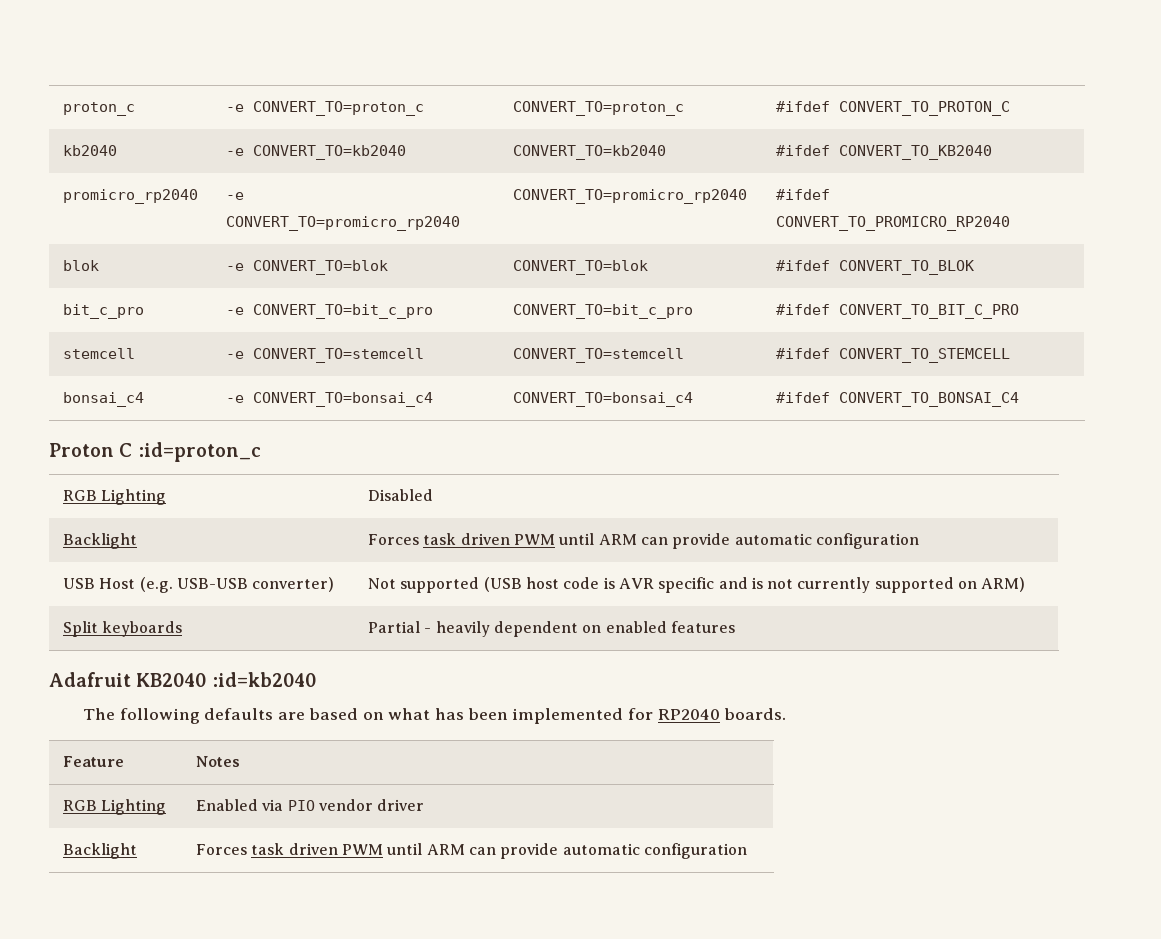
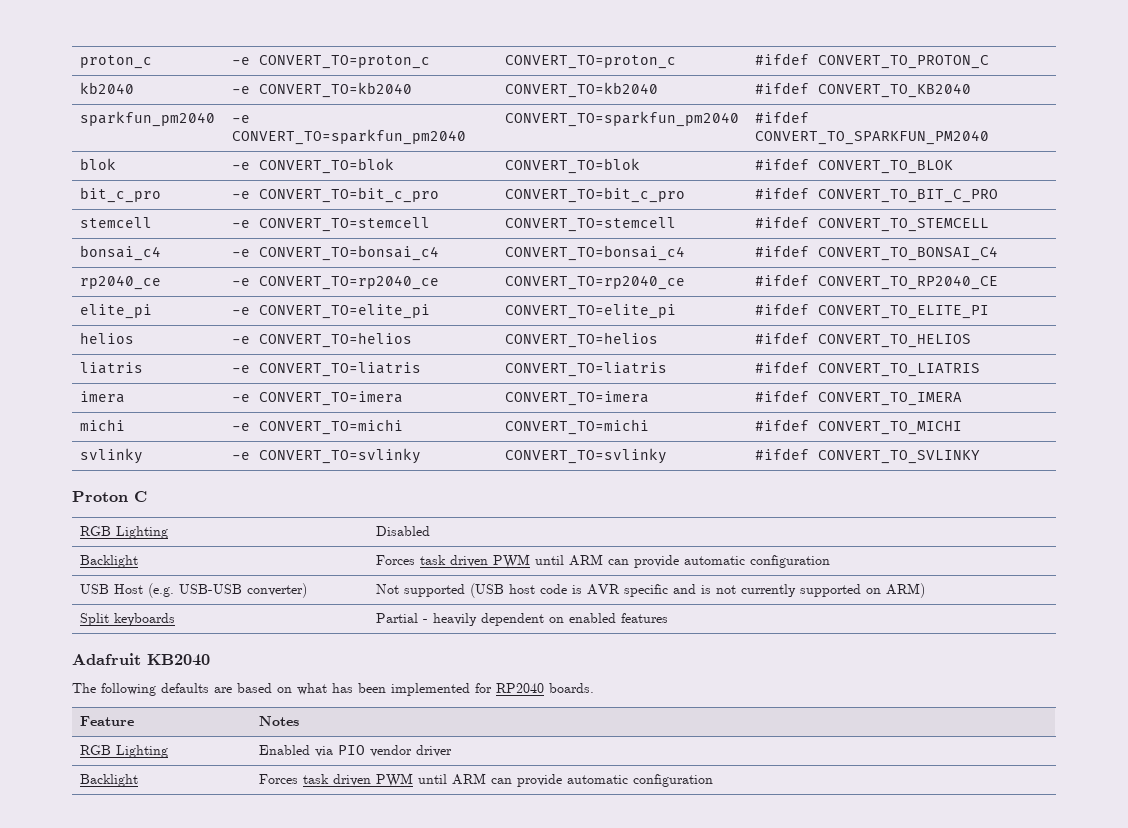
[62,189,198,204] [225,192,244,200] [225,216,460,231] [512,189,747,204] [775,189,830,200] [775,216,1010,231] promicro_rp2040 | -e CONVERT_TO=promicro_rp2040 | CONVERT_TO=promicro_rp2040 | #ifdef CONVERT_TO_PROMICRO_RP2040 -> [80,111,216,127] [232,115,251,123] [232,129,467,145] [505,111,740,127] [755,111,810,123] [755,130,990,145] sparkfun_pm2040 | -e CONVERT_TO=sparkfun_pm2040 | CONVERT_TO=sparkfun_pm2040 | #ifdef CONVERT_TO_SPARKFUN_PM2040
(1019, 399) none -> [80,275,162,290] [232,275,440,290] [505,275,686,290] [755,274,999,290] [80,304,153,319] [232,304,431,319] [505,304,677,319] [755,303,990,319] [80,332,135,344] [232,332,413,348] [505,332,659,348] [755,332,972,348] [80,362,144,374] [232,362,422,377] [505,362,668,377] [755,361,981,377] [80,391,126,403] [232,391,404,406] [505,391,650,406] [755,390,963,406] [80,419,126,431] [232,419,404,435] [505,419,650,435] [755,419,963,435] [80,448,144,464] [232,448,422,464] [505,448,668,464] [755,448,981,464] // rp2040_ce | -e CONVERT_TO=rp2040_ce | CONVERT_TO=rp2040_ce | #ifdef CONVERT_TO_RP2040_CE // elite_pi | -e CONVERT_TO=elite_pi | CONVERT_TO=elite_pi | #ifdef CONVERT_TO_ELITE_PI // helios | -e CONVERT_TO=helios | CONVERT_TO=helios | #ifdef CONVERT_TO_HELIOS // liatris | -e CONVERT_TO=liatris | CONVERT_TO=liatris | #ifdef CONVERT_TO_LIATRIS // imera | -e CONVERT_TO=imera | CONVERT_TO=imera | #ifdef CONVERT_TO_IMERA // michi | -e CONVERT_TO=michi | CONVERT_TO=michi | #ifdef CONVERT_TO_MICHI // svlinky | -e CONVERT_TO=svlinky | CONVERT_TO=svlinky | #ifdef CONVERT_TO_SVLINKY
[137,442,261,462] :id=proton_c -> (147, 496) none
[211,672,316,687] :id=kb2040 -> (210, 660) none

